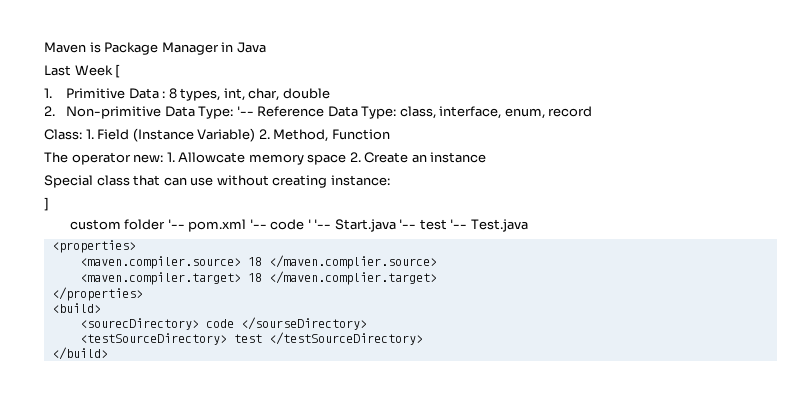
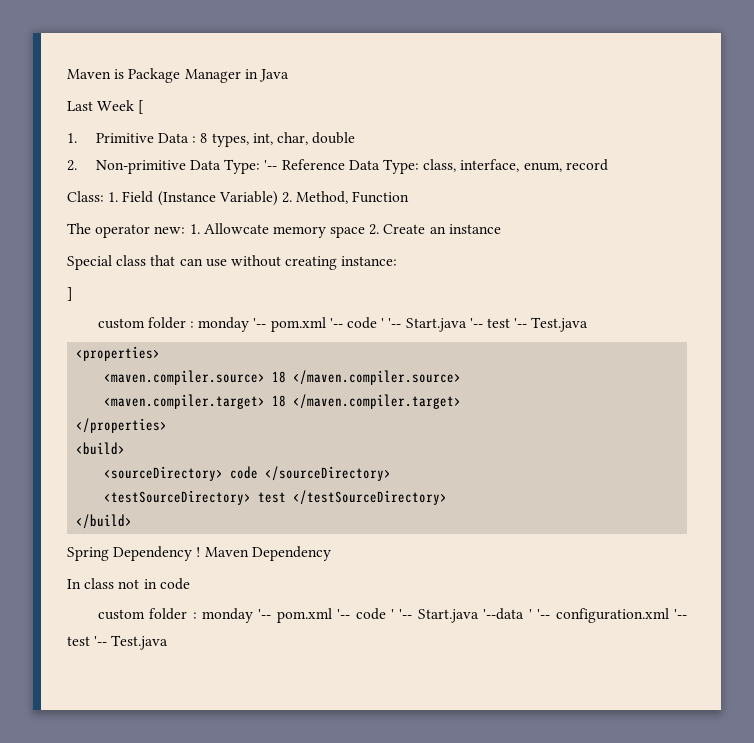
(166, 224) none -> [190,317,250,332] : monday
[268,255,437,269] </maven.complier.source> -> [293,370,462,385] </maven.compiler.source>
[268,271,437,285] </maven.complier.target> -> [293,394,462,409] </maven.compiler.target>
[79,317,367,330] <sourecDirectory> code </sourseDirectory> -> [104,466,392,481] <sourceDirectory> code </sourceDirectory>
(108, 353) none -> [67,546,331,561] [67,578,190,590] [97,608,688,623] [67,635,169,650] // Spring Dependency ! Maven Dependency // In class not in code // custom folder : monday '-- pom.xml '-- code ' '-- Start.java '--data ' '-- configuration.xml '-- test '-- Test.java

